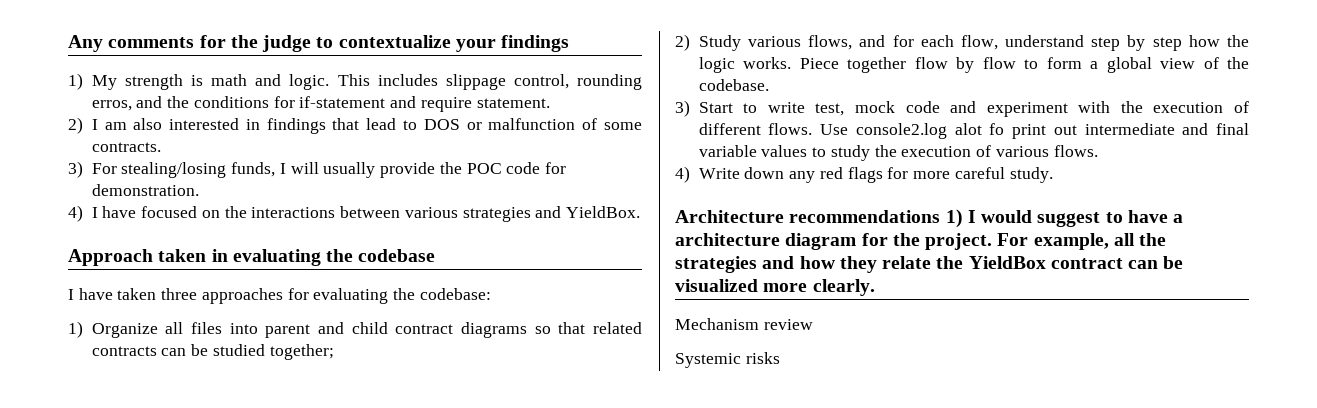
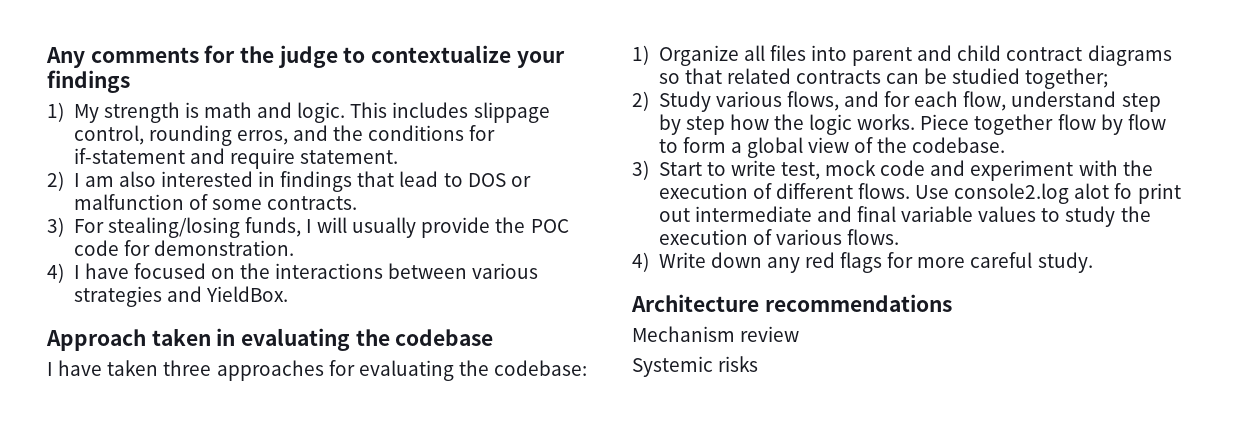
[945,209,1184,228] [675,233,1167,250] [675,256,1184,273] [675,279,875,296] 1) I would suggest to have a architecture diagram for the project. For example, all the strategies and how they relate the YieldBox contract can be visualized more clearly. -> (952, 303) none

